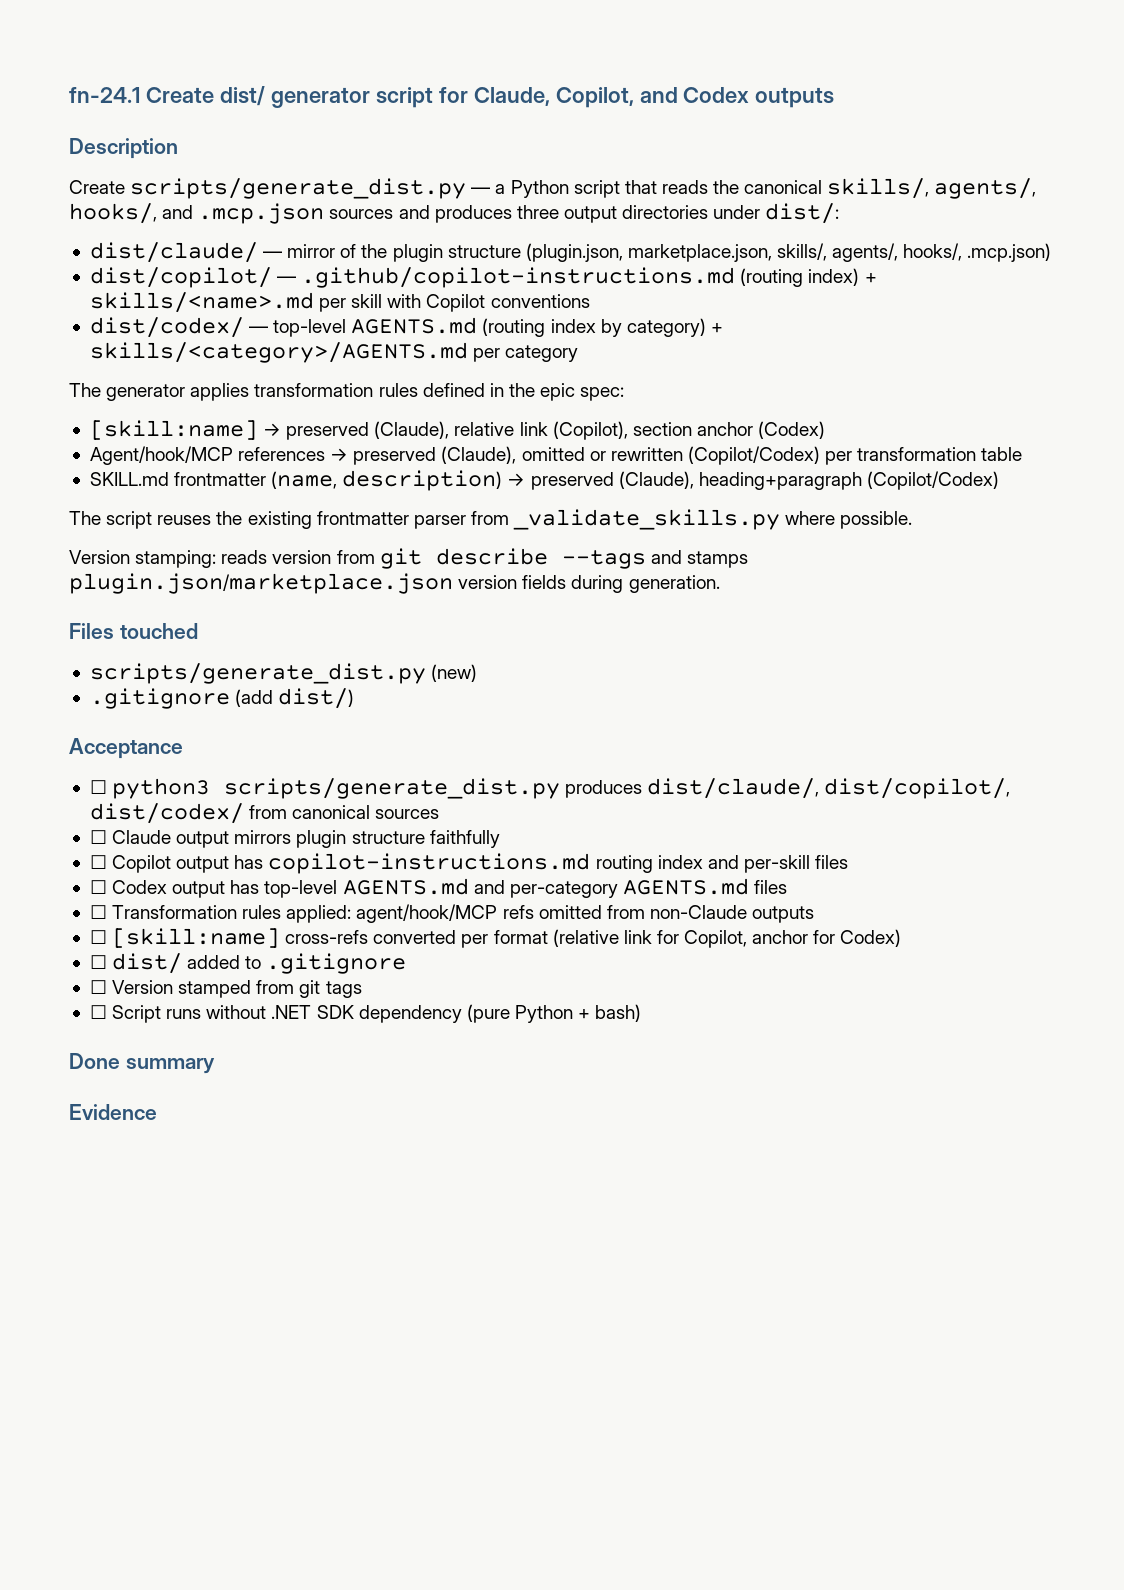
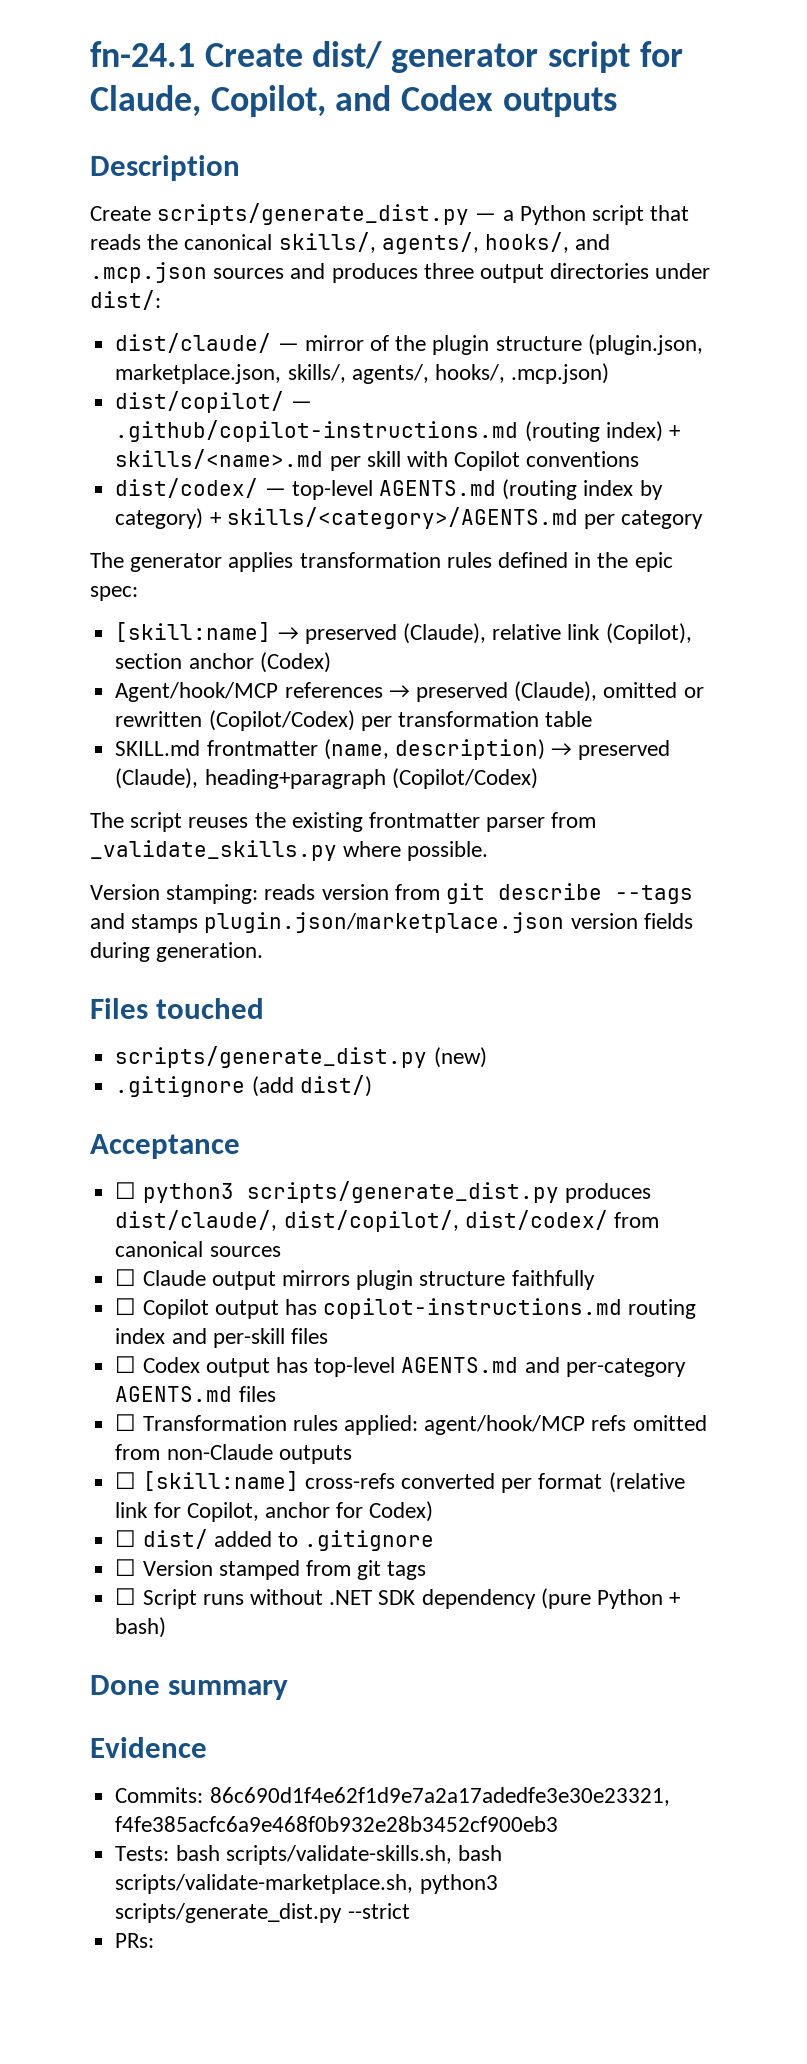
(157, 1112) none -> [115,1787,670,1806] [115,1816,559,1832] [115,1845,502,1865] [115,1874,498,1894] [115,1903,410,1923] [115,1933,155,1948] // Commits: 86c690d1f4e62f1d9e7a2a17adedfe3e30e23321, f4fe385acfc6a9e468f0b932e28b3452cf900eb3 // Tests: bash scripts/validate-skills.sh, bash scripts/validate-marketplace.sh, python3 scripts/generate_dist.py --strict // PRs:

